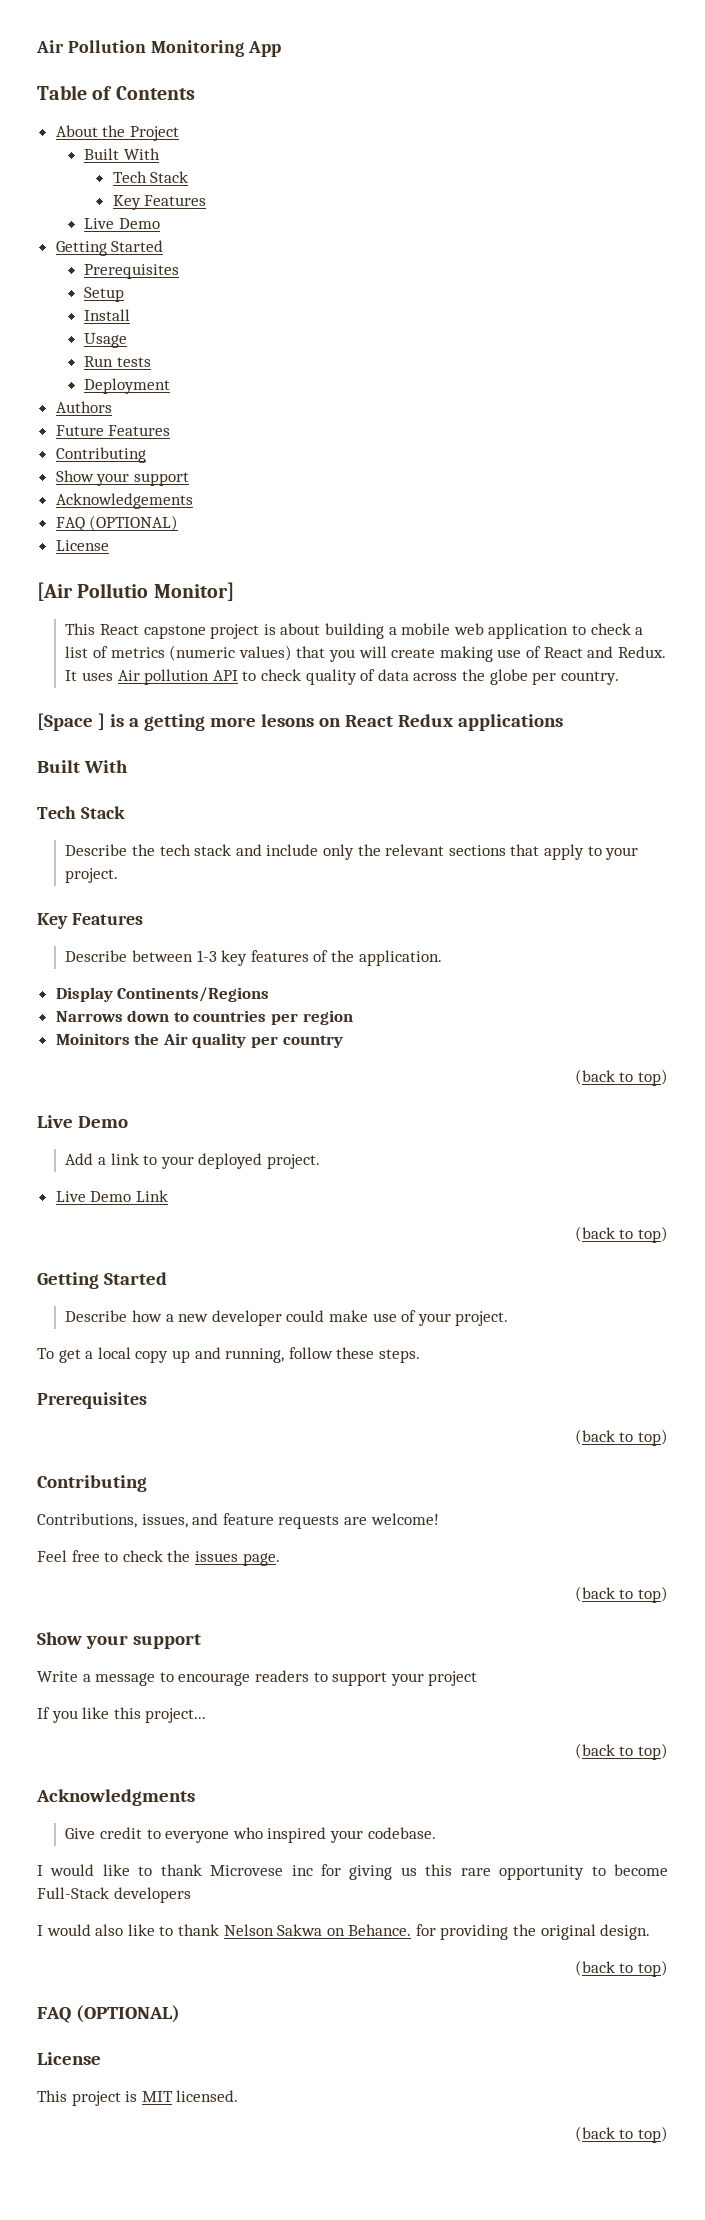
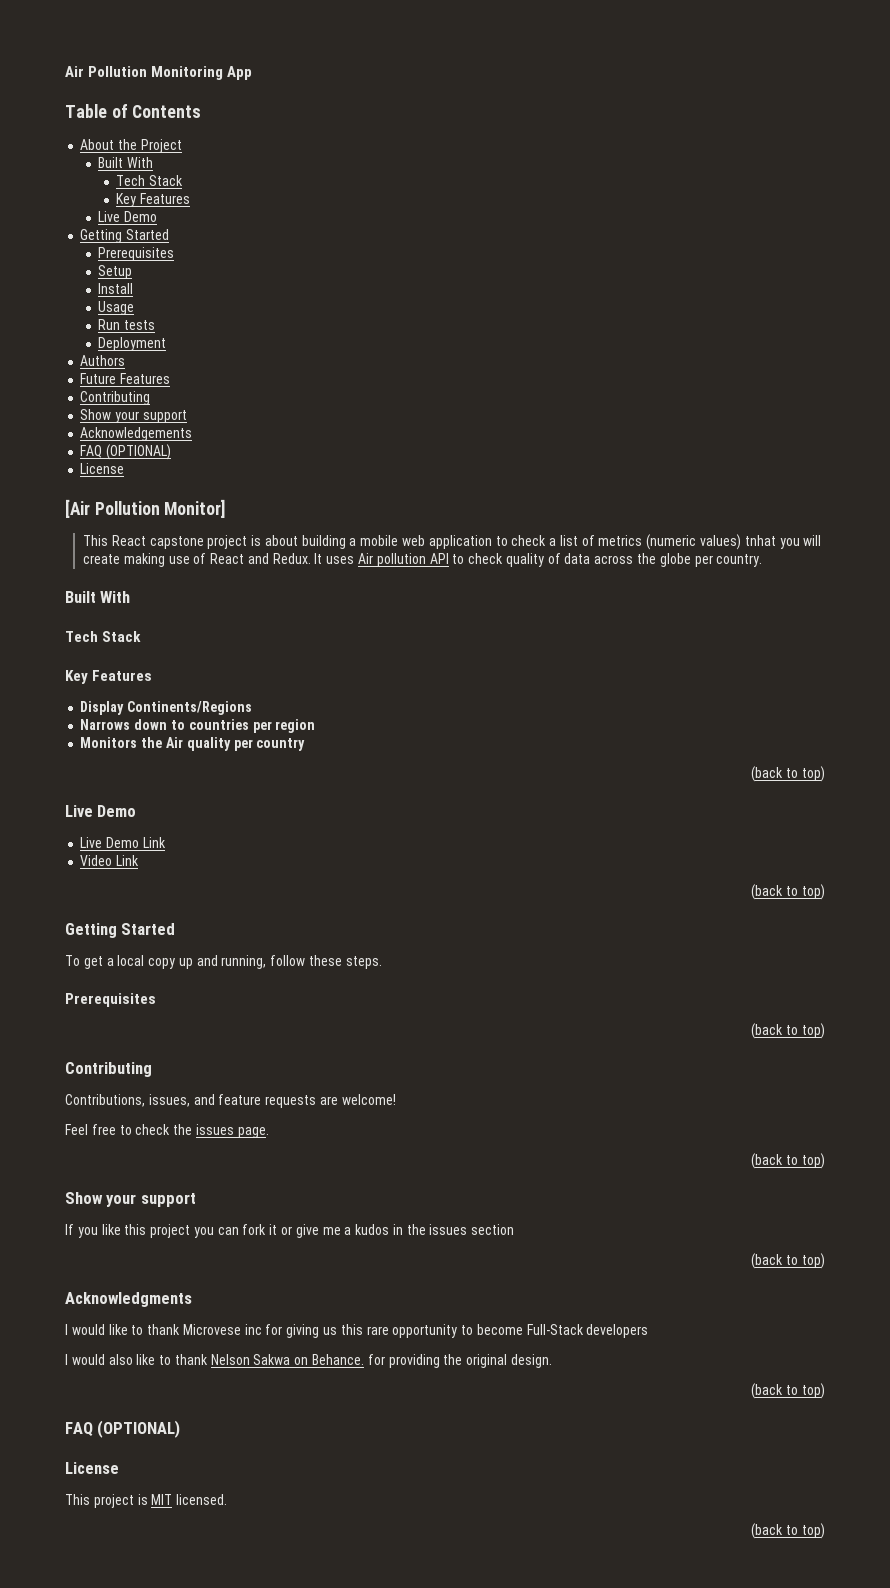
[77,583,149,598] Pollutio -> [94,501,160,515] Pollution
[296,646,326,658] that -> [744,535,776,546] tnhat
[37,713,563,731] [37,760,128,773] [37,806,125,819] [65,844,639,860] [65,868,119,883] [37,913,143,929] [65,950,442,966] [Space ] is a getting more lesons on React Redux applications // Built With // Tech Stack // Describe the tech stack and include only the relevant sections that apply to your project. // Key Features // Describe between 1-3 key features of the application. -> [65,591,131,603] [65,631,142,642] [65,670,153,684] Built With // Tech Stack // Key Features
[55,1033,130,1045] Moinitors -> [80,737,138,748] Monitors
[65,1153,320,1169] // Add a link to your deployed project. -> (137, 811) none
(168, 1196) none -> [80,855,140,866] // Video Link
[65,1310,509,1326] // Describe how a new developer could make use of your project. -> (176, 929) none
[37,1670,478,1686] [37,1707,207,1723] [574,1743,668,1760] [36,1789,195,1806] [65,1827,436,1843] Write a message to encourage readers to support your project // If you like this project... // (back to top) // Acknowledgments // Give credit to everyone who inspired your codebase. -> [65,1224,515,1238] [751,1253,825,1269] [65,1292,192,1307] If you like this project you can fork it or give me a kudos in the issues section // (back to top) // Acknowledgments

